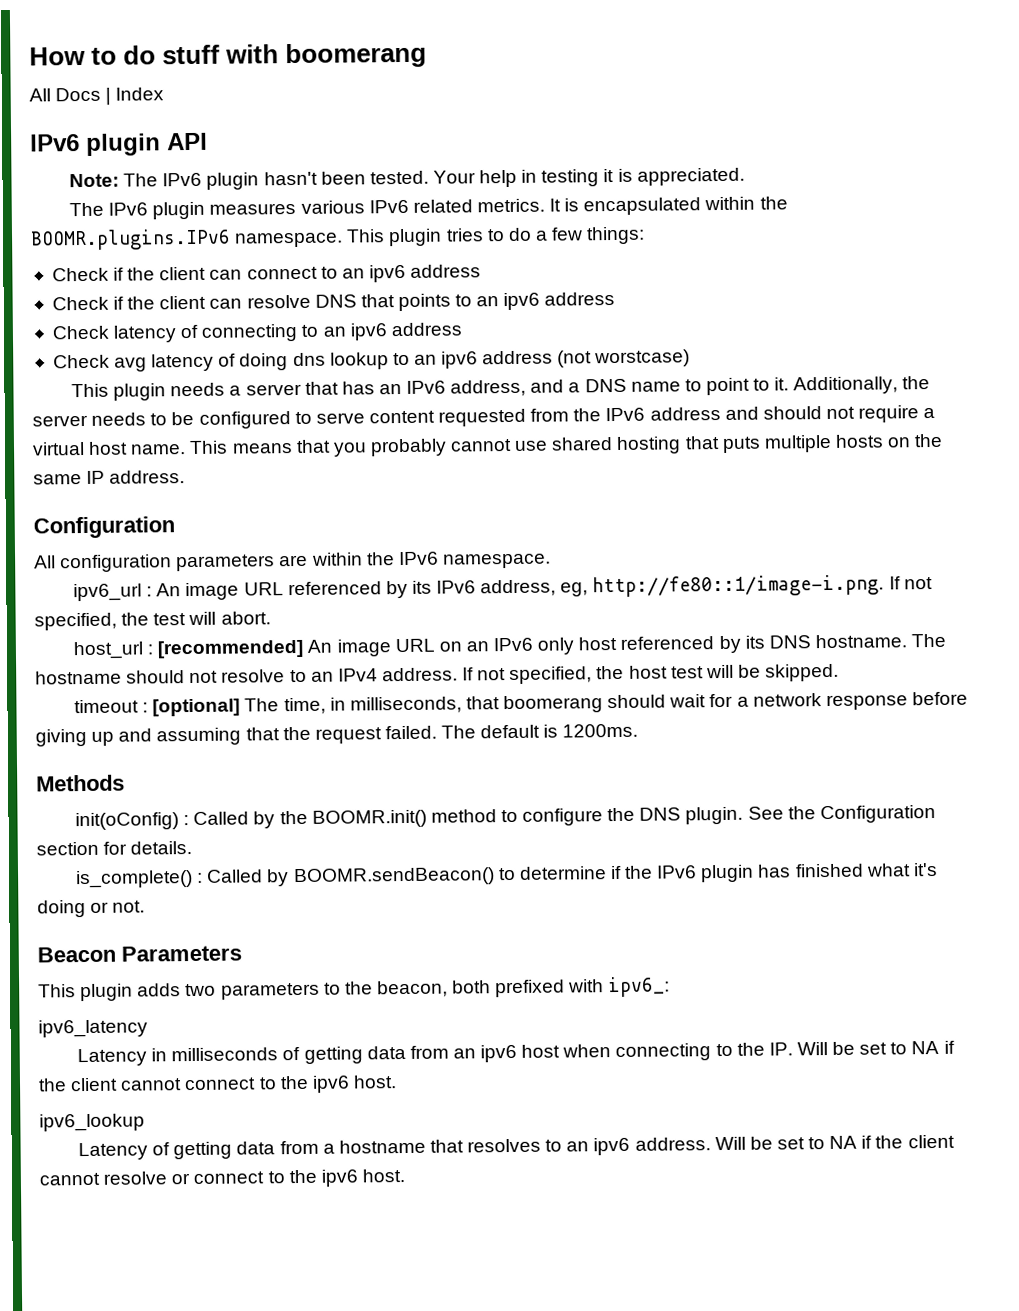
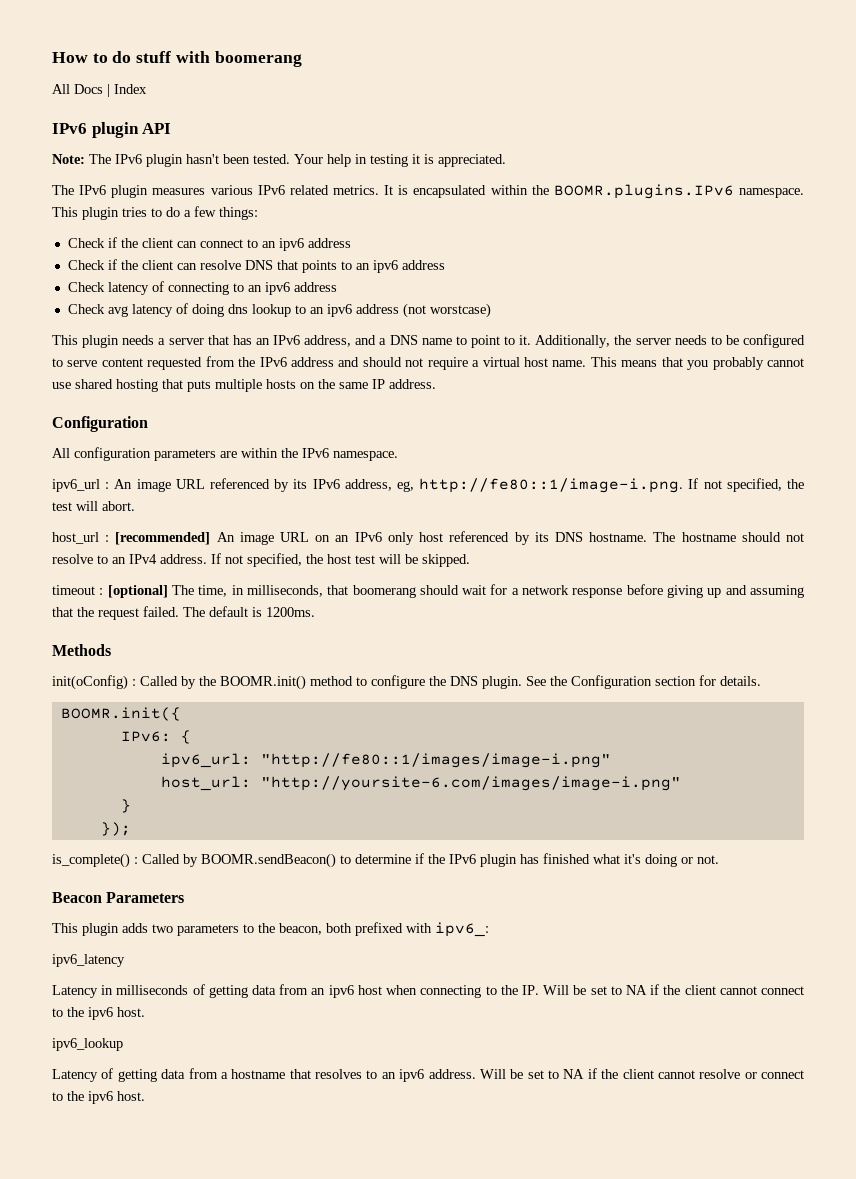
(193, 847) none -> [60,707,181,721] [120,730,191,744] [160,753,611,768] [160,776,681,791] [120,799,131,813] [100,822,131,836] // BOOMR.init({ // IPv6: { // ipv6_url: "http://fe80::1/images/image-i.png" // host_url: "http://yoursite-6.com/images/image-i.png" // } // });

